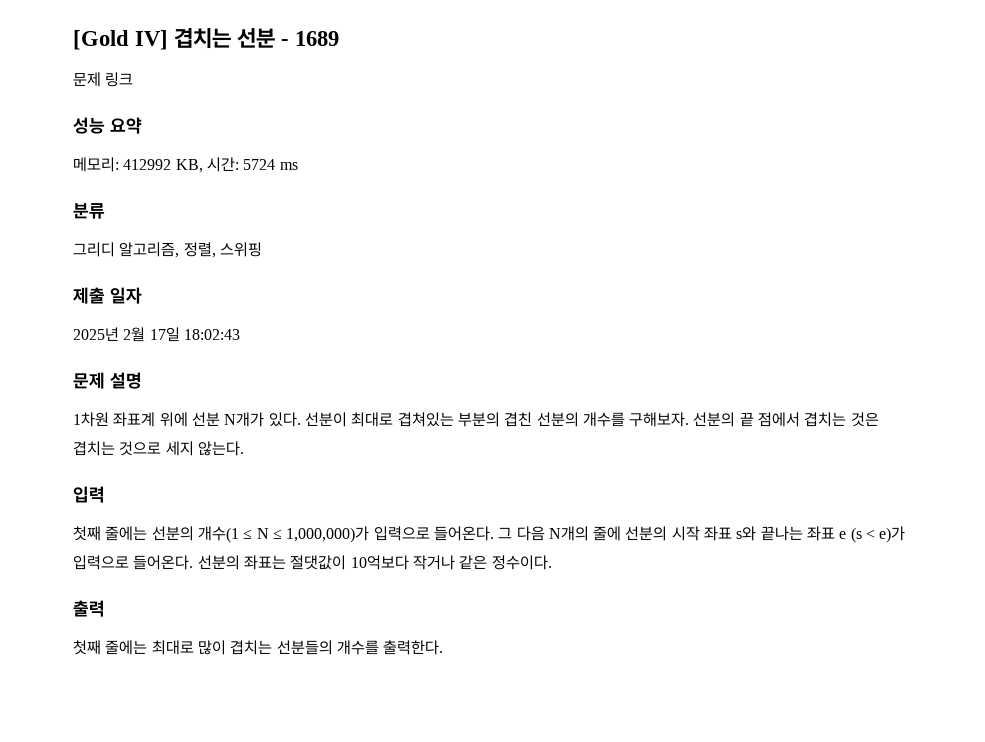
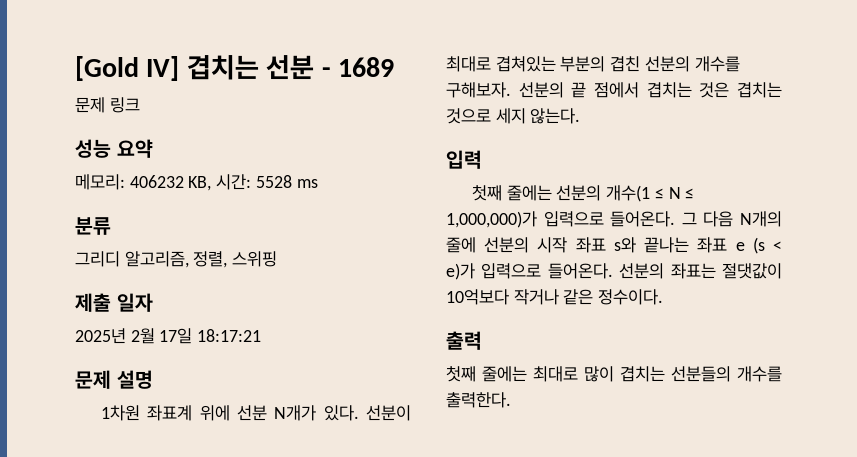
[123,159,172,170] 412992 -> [129,175,184,188] 406232
[243,159,276,170] 5724 -> [255,175,292,188] 5528
[183,329,240,340] 18:02:43 -> [197,329,262,342] 18:17:21

